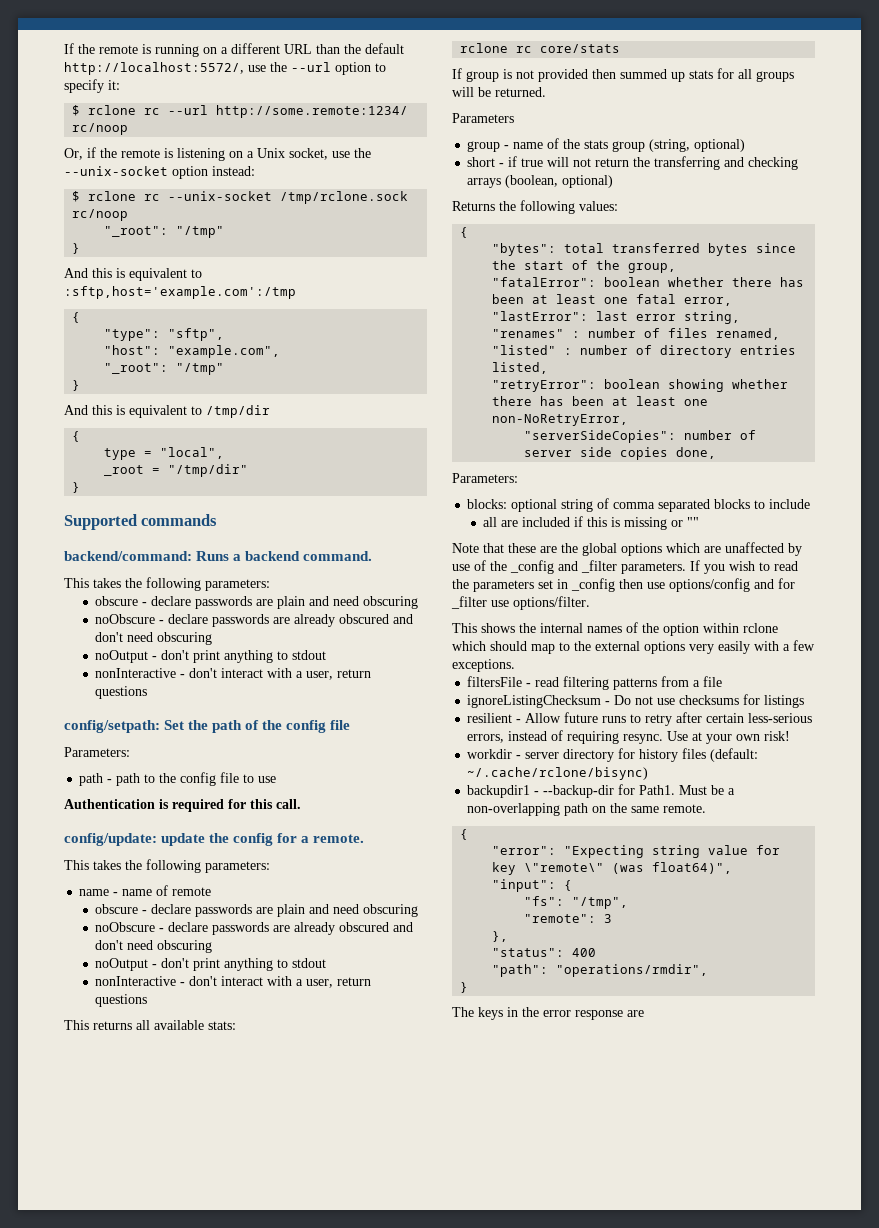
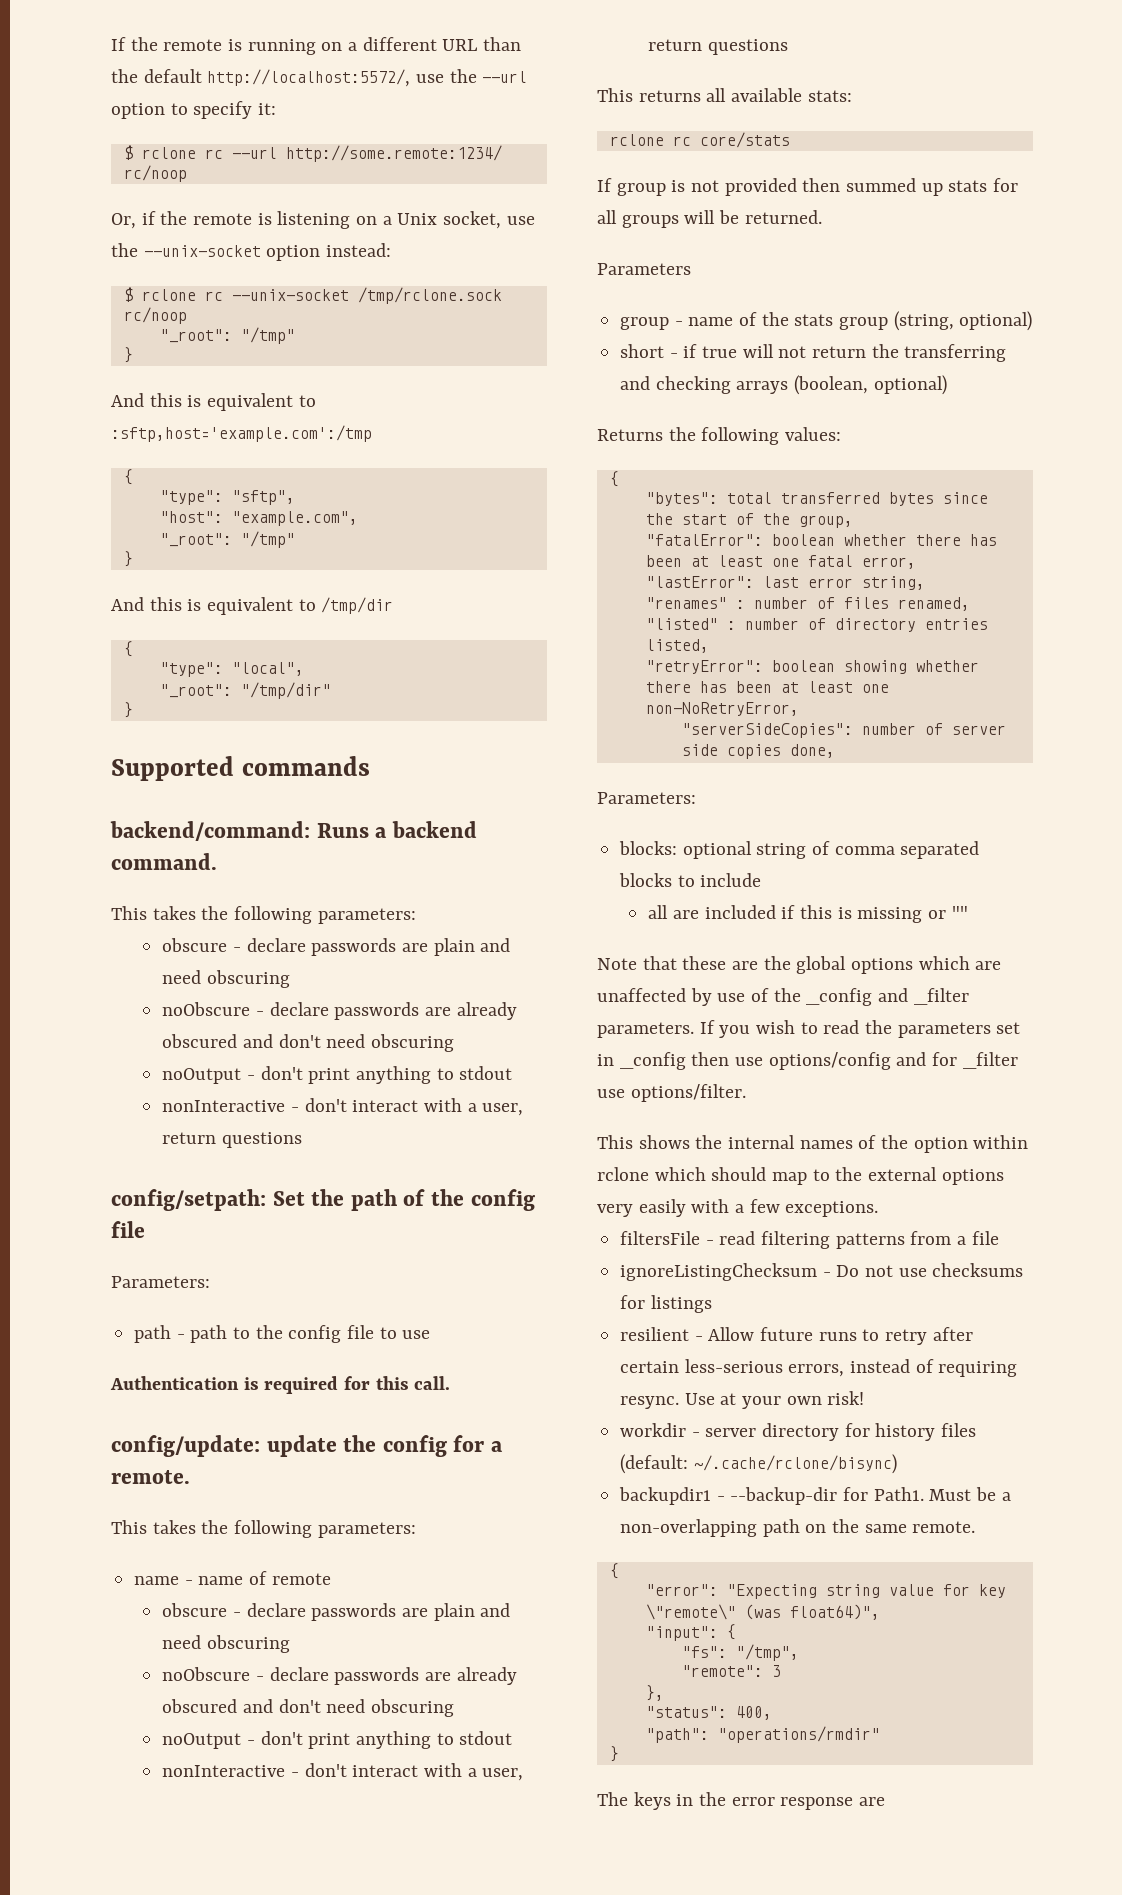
[104,448,153,460] type = -> [159,662,223,677] "type":
[104,465,161,476] _root = -> [159,684,232,698] "_root":
[572,948,597,957] 400 -> [735,1706,772,1720] 400,
[556,964,709,977] "operations/rmdir", -> [717,1726,880,1743] "operations/rmdir"

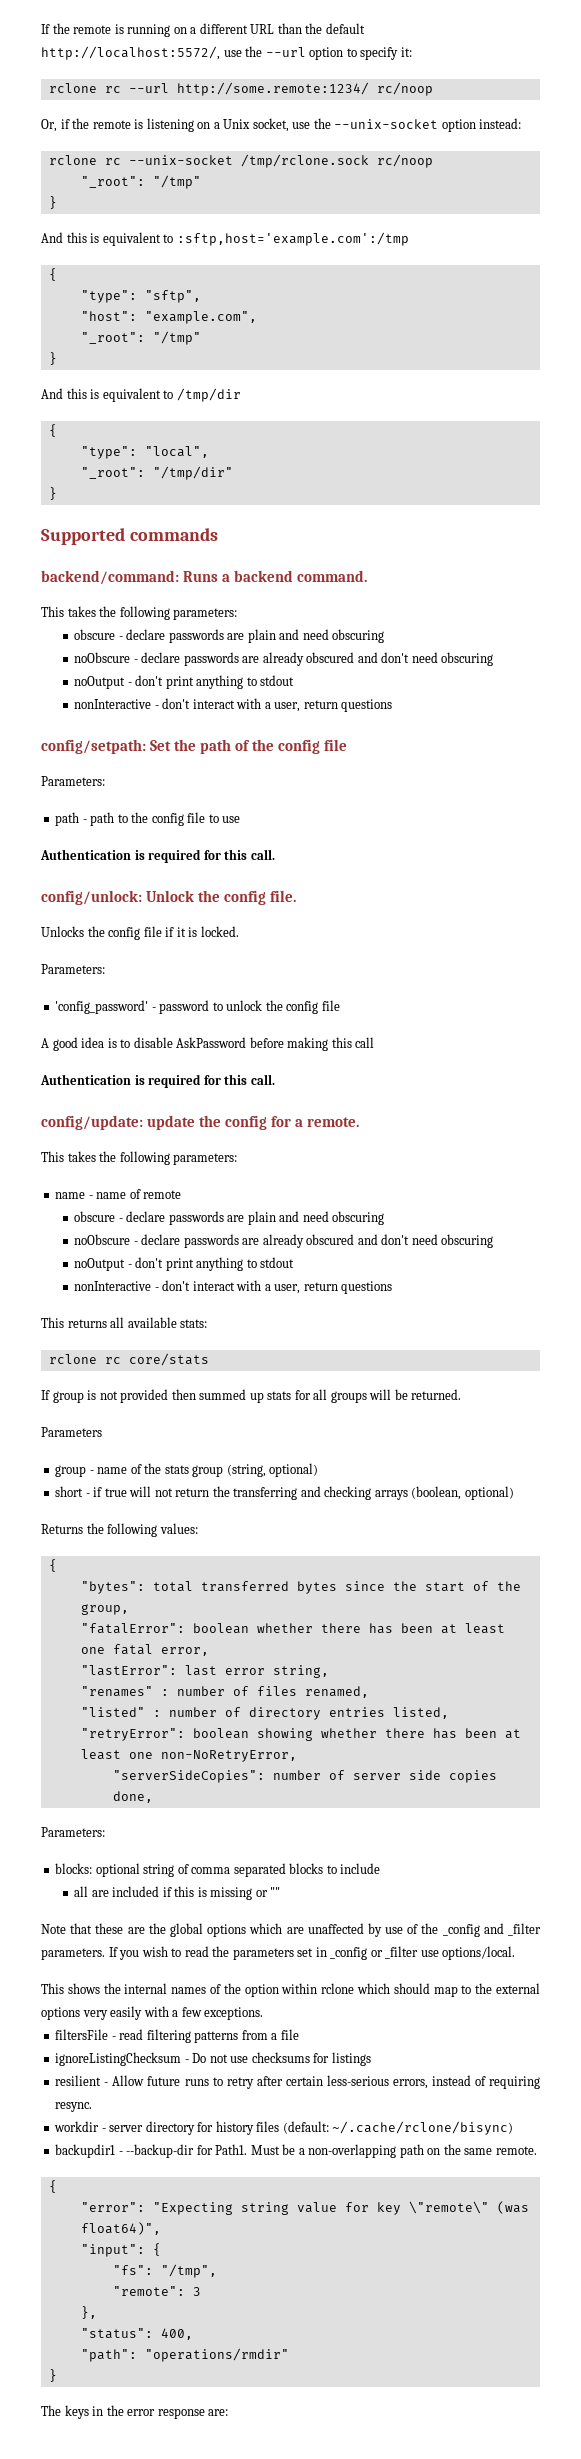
[123,145,133,160] $ -> (412, 52) none
[123,287,133,302] $ -> (522, 123) none
(451, 1383) none -> [41,890,297,905] [41,926,239,940] [41,964,105,974] [55,1000,340,1014] [41,1037,375,1051] [40,1074,275,1088] // config/unlock: Unlock the config file. // Unlocks the config file if it is locked. // Parameters: // 'config_password' - password to unlock the config file // A good idea is to disable AskPassword before making this call // Authentication is required for this call.
[691,1052,958,1070] then use options/config and for -> [370,1950,383,1957] or
[630,1084,746,1102] options/filter. -> [442,1946,516,1960] options/local.
[684,1391,865,1409] Use at your own risk! -> (93, 2107) none
[859,1797,886,1806] are -> [208,2409,229,2416] are:

